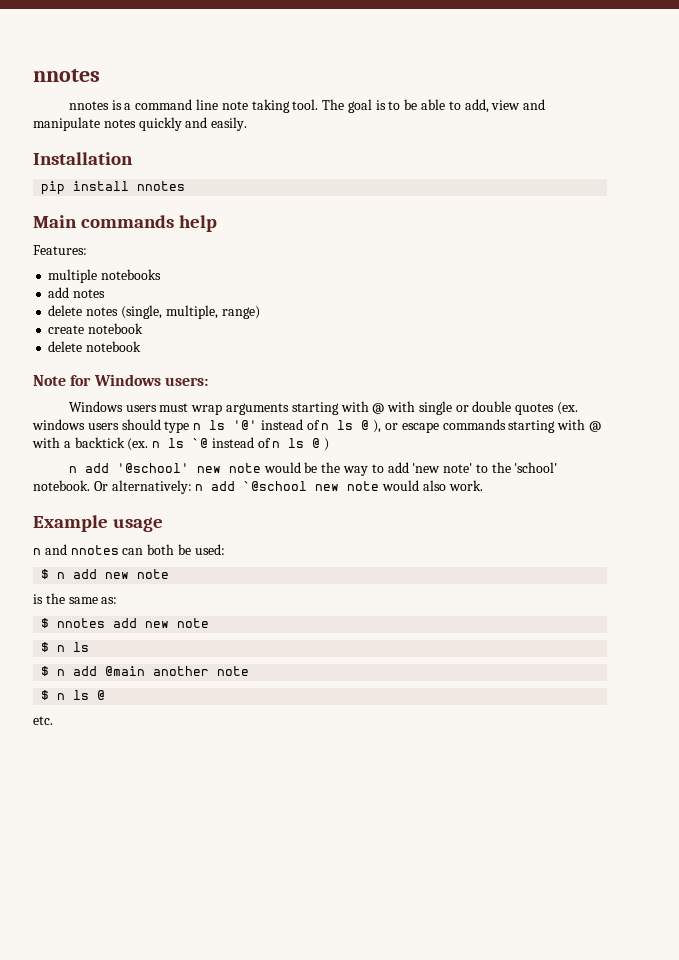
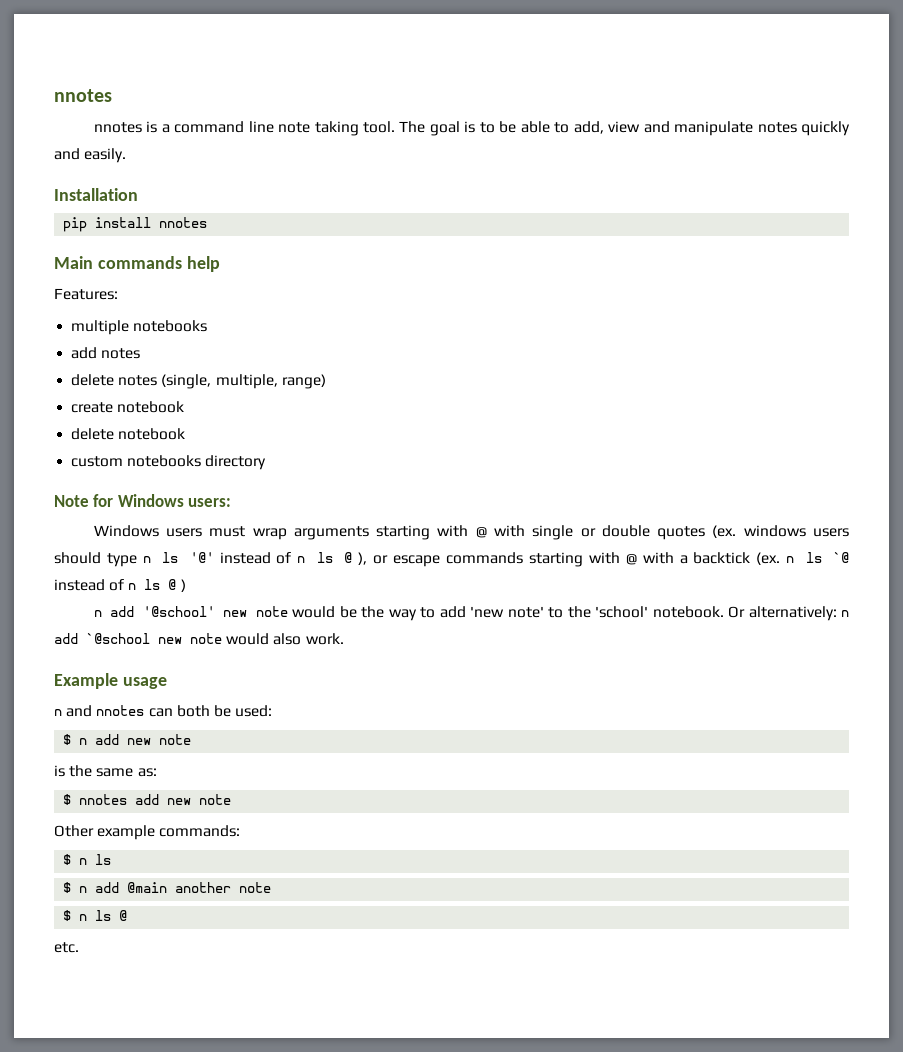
(142, 346) none -> [71,455,267,470] // custom notebooks directory
(210, 623) none -> [54,825,241,840] // Other example commands:

